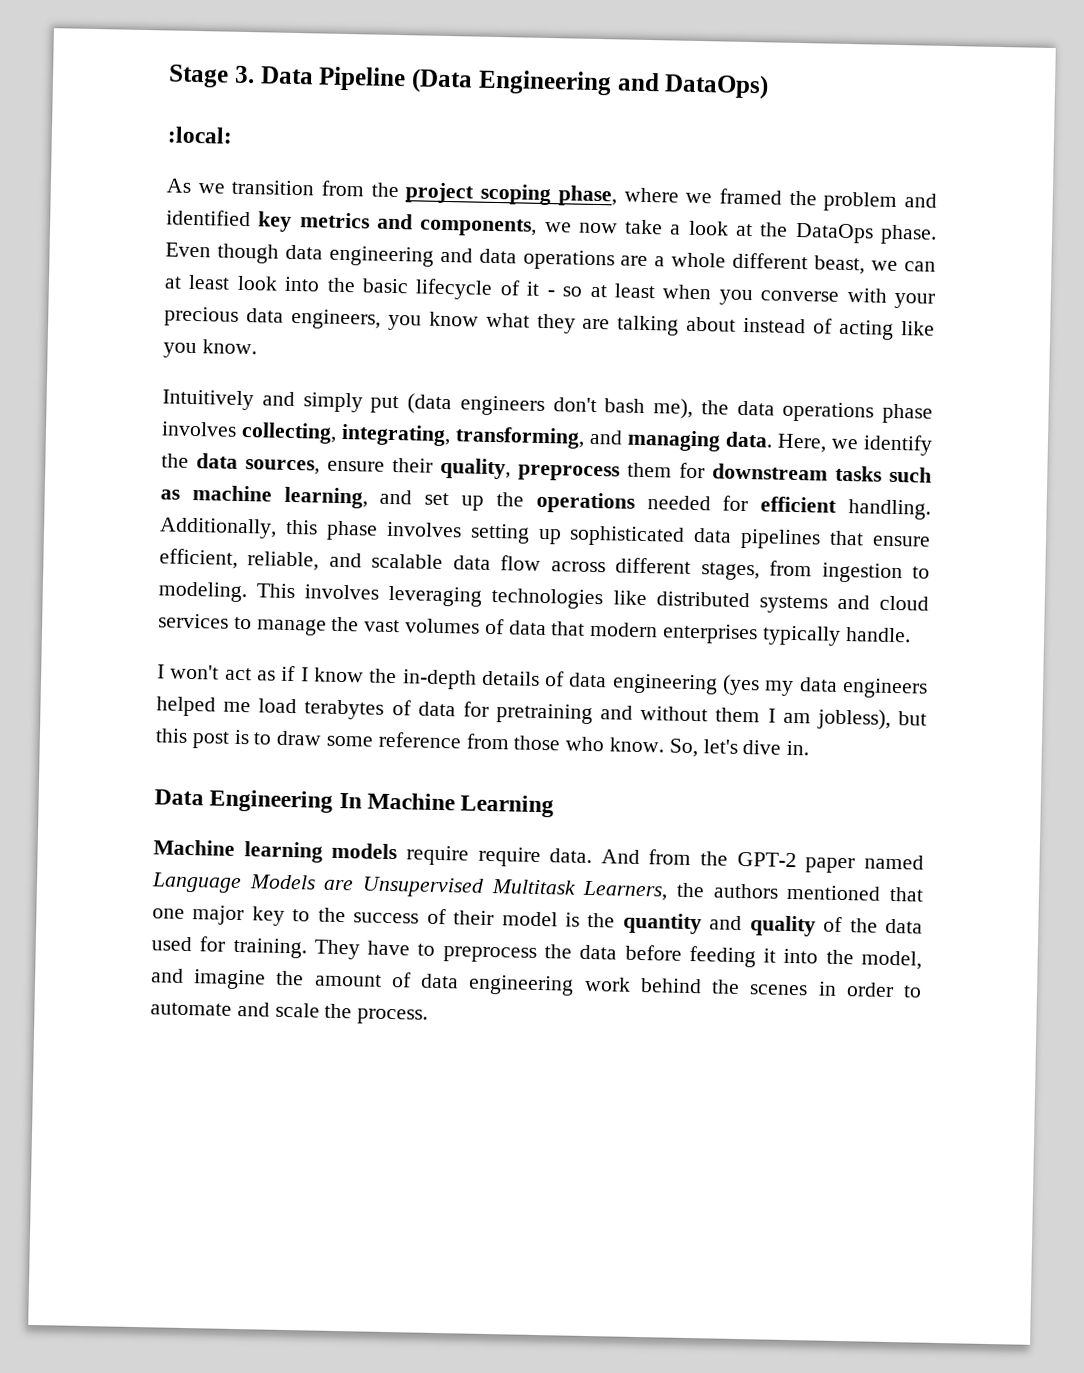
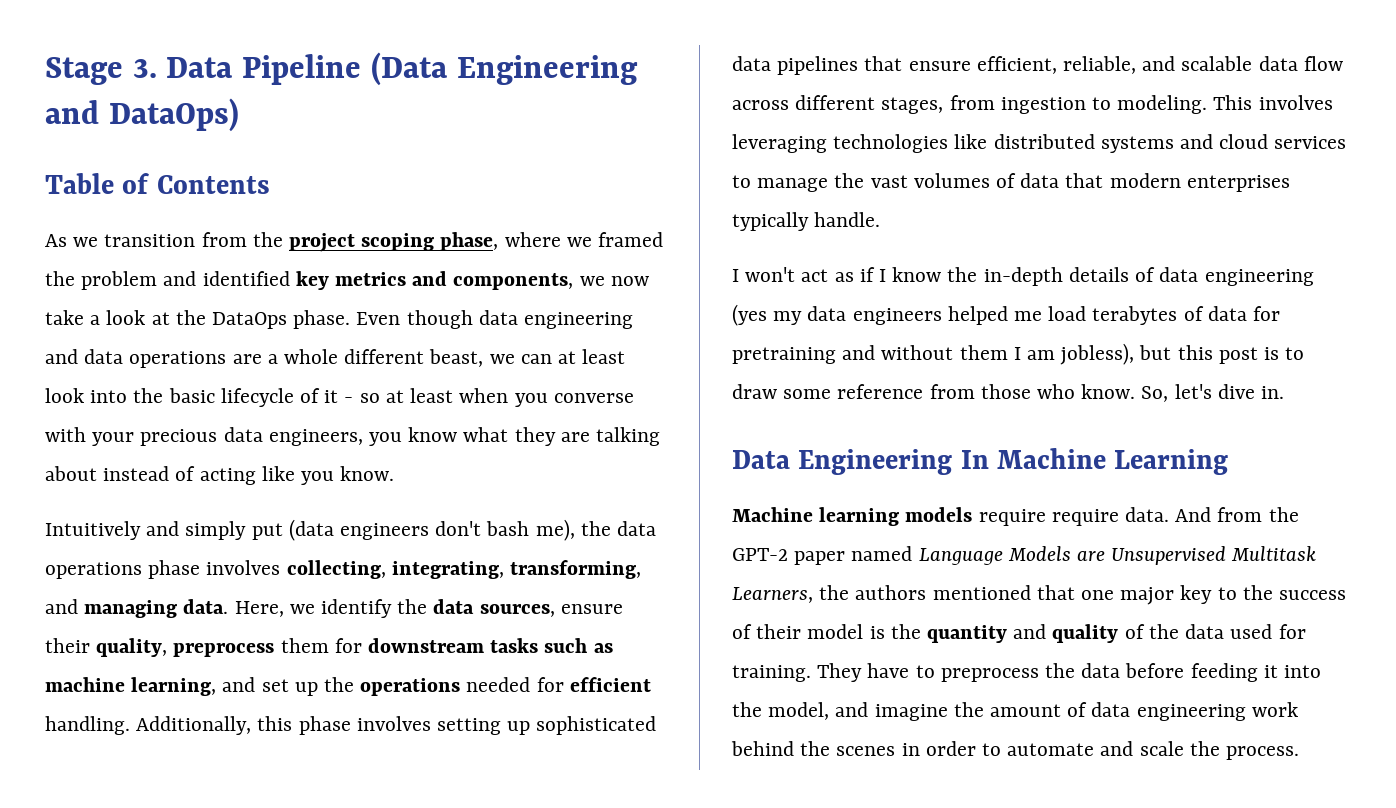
[167,126,233,144] :local: -> [45,173,270,194] Table of Contents

